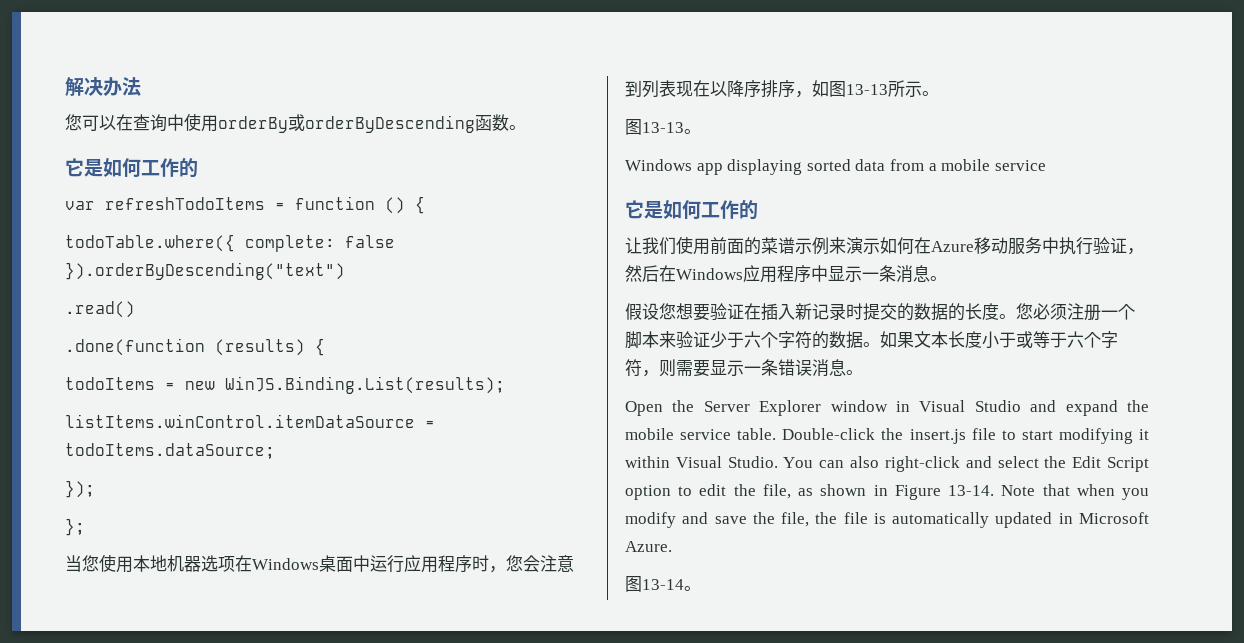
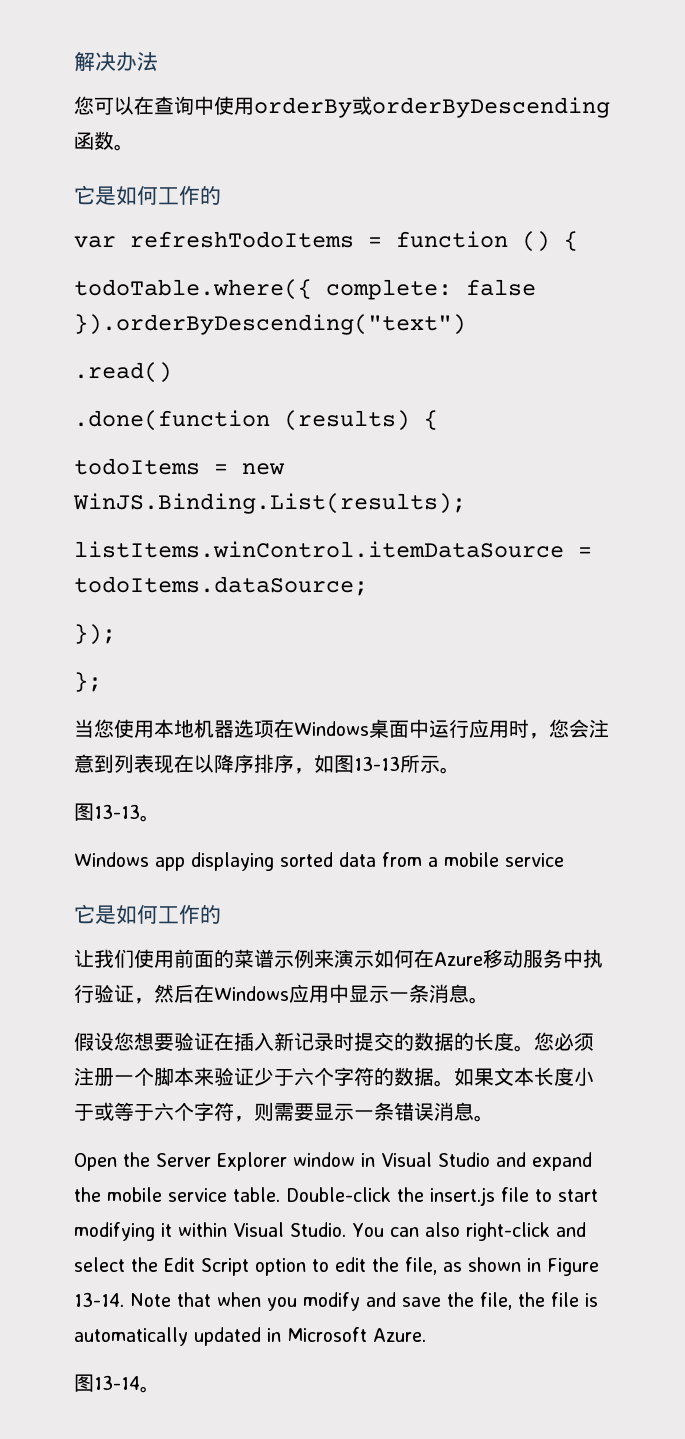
[438,555,472,573] 程序 -> (509, 729) none
[777,265,811,283] 程序 -> (329, 994) none

